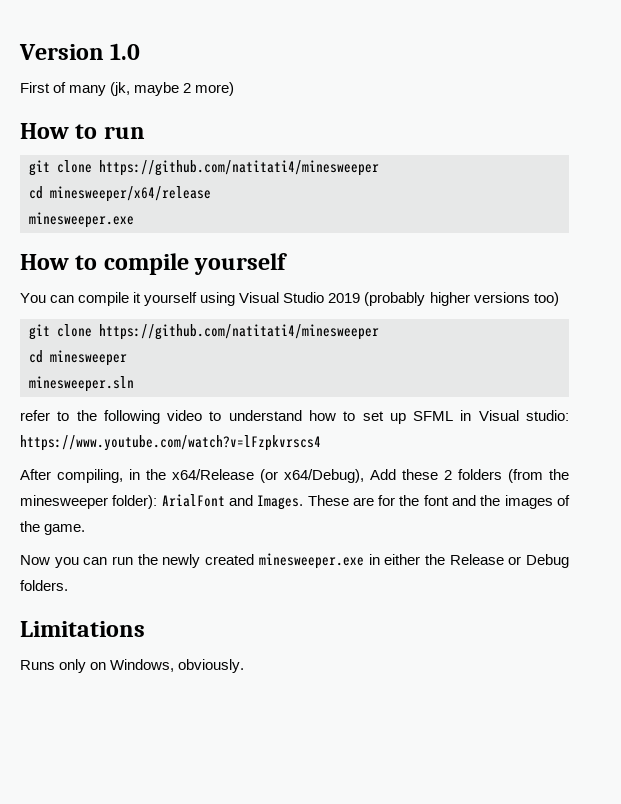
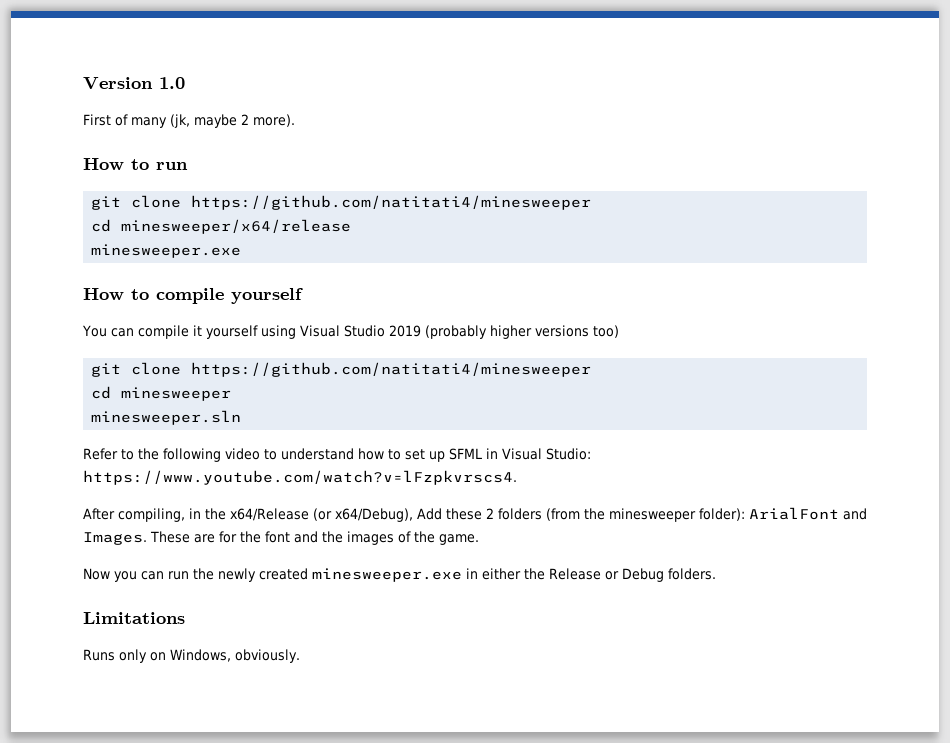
[195,82,235,96] more) -> [252,114,295,127] more).
[20,410,50,421] refer -> [83,448,118,460] Refer
[525,410,569,421] [20,435,321,451] studio: https://www.youtube.com/watch?v=lFzpkvrscs4 -> [546,448,591,460] [83,470,517,485] Studio: https://www.youtube.com/watch?v=lFzpkvrscs4.

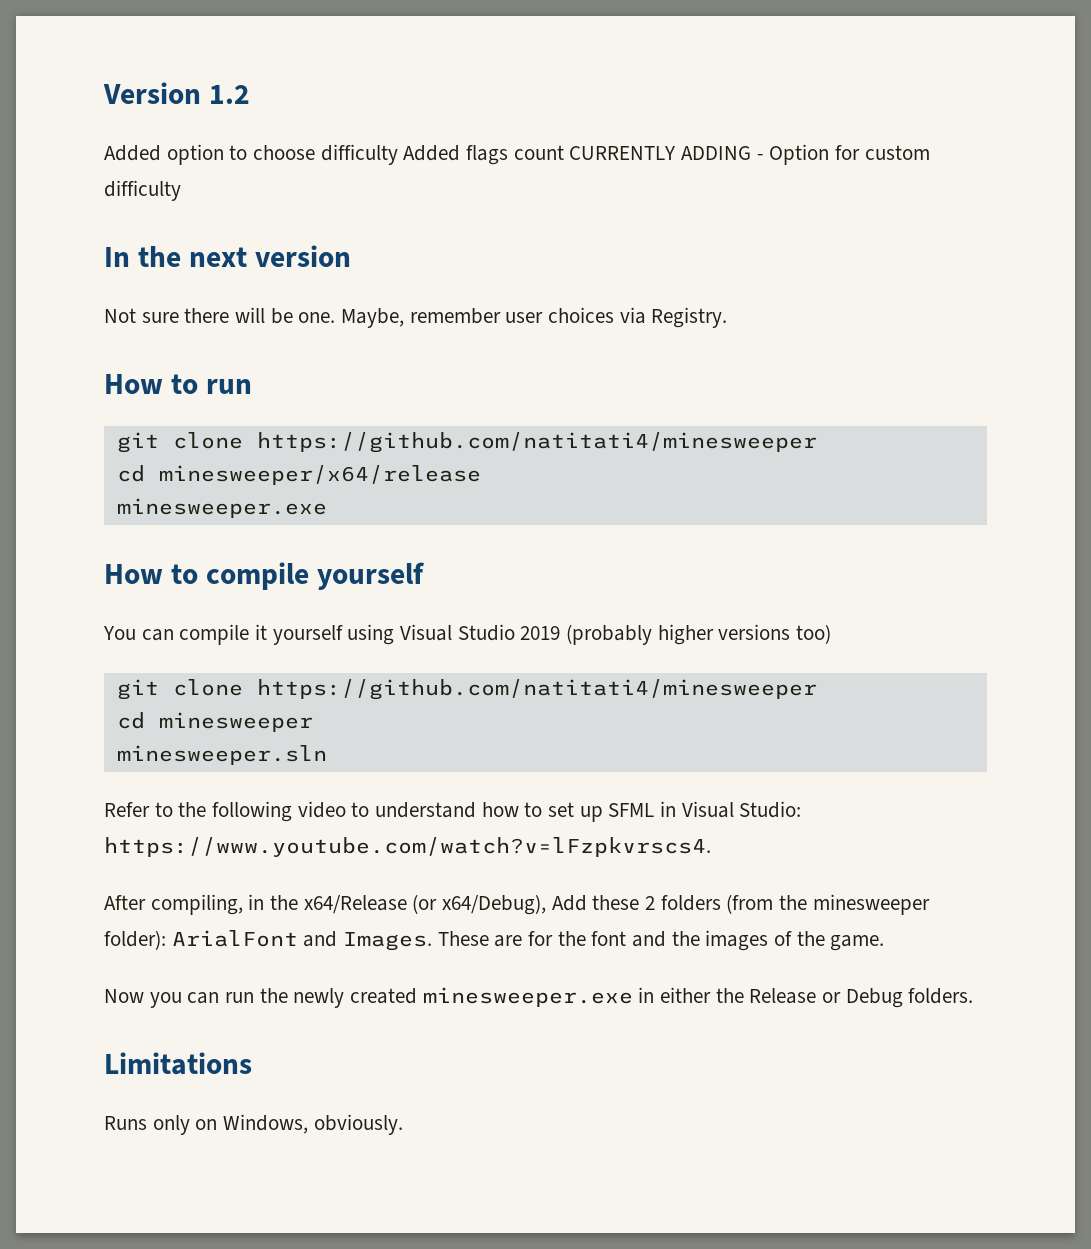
[159,77,185,89] [83,114,295,128] 1.0 // First of many (jk, maybe 2 more). -> [208,85,250,104] [104,144,930,165] [104,180,181,201] [104,245,351,267] [104,307,728,328] 1.2 // Added option to choose difficulty Added flags count CURRENTLY ADDING - Option for custom difficulty // In the next version // Not sure there will be one. Maybe, remember user choices via Registry.

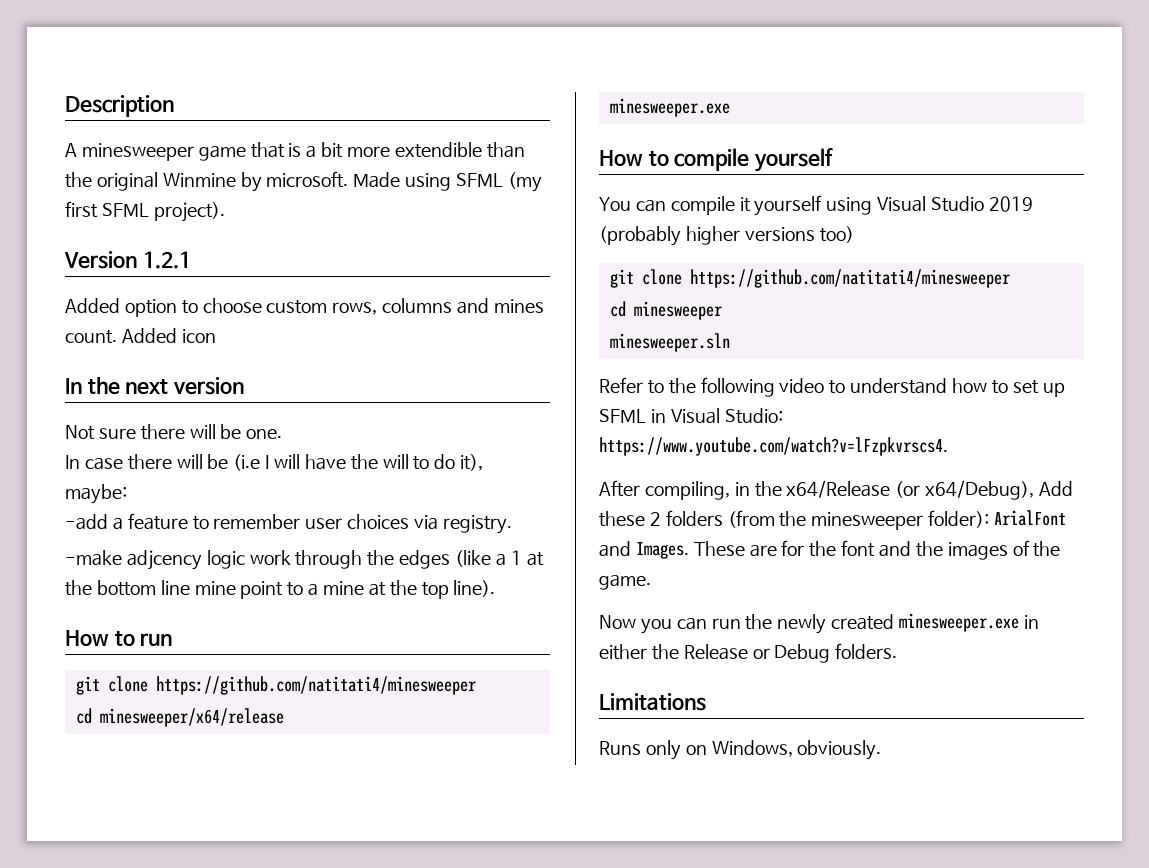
[103,82,250,104] [104,144,930,165] [104,180,181,201] Version 1.2 // Added option to choose difficulty Added flags count CURRENTLY ADDING - Option for custom difficulty -> [65,95,174,117] [65,142,525,161] [65,171,542,192] [65,201,225,222] [64,251,191,269] [65,298,544,317] [65,328,216,344] Description // A minesweeper game that is a bit more extendible than the original Winmine by microsoft. Made using SFML (my first SFML project). // Version 1.2.1 // Added option to choose custom rows, columns and mines count. Added icon
[341,307,728,328] Maybe, remember user choices via Registry. -> [65,454,484,471] [65,484,127,504] [65,513,512,534] [65,550,544,570] [65,580,496,599] // In case there will be (i.e I will have the will to do it), maybe: // -add a feature to remember user choices via registry. // -make adjcency logic work through the edges (like a 1 at the bottom line mine point to a mine at the top line).

